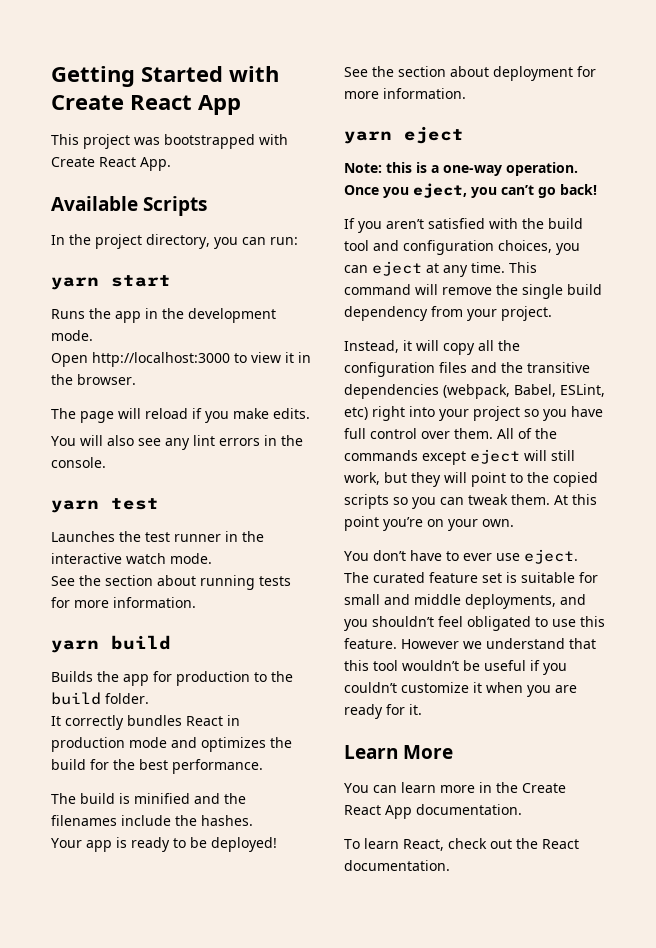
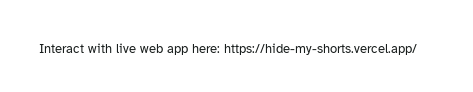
[51,66,279,87] [51,95,241,115] [51,134,288,149] [51,157,171,171] [51,196,208,216] [51,234,298,249] [51,275,171,290] [51,308,276,323] [51,330,93,341] [51,352,311,367] [51,374,136,385] [51,408,310,423] [51,435,303,450] [51,457,106,468] [51,498,159,513] [51,531,264,542] [51,553,212,564] [51,575,291,590] [51,597,196,608] [51,635,171,653] [51,671,293,686] [51,692,149,705] [51,715,240,730] [51,737,292,752] [51,759,263,774] [51,793,246,804] [51,815,253,826] [51,837,277,852] [344,66,596,81] [344,88,466,99] [344,126,464,144] [344,162,578,176] [344,183,597,198] [344,218,583,233] [344,240,580,255] [344,261,537,277] [344,284,602,299] [344,306,552,321] [344,340,520,355] [344,362,590,377] [344,384,605,399] [344,406,603,421] [344,428,557,439] [344,449,575,465] [344,472,598,487] [344,494,597,509] [344,516,514,531] [344,549,578,564] [344,572,598,583] [344,594,586,609] [344,616,605,631] [344,638,596,649] [344,660,567,675] [344,682,577,697] [344,704,422,719] [344,745,454,759] [344,782,566,793] [344,804,522,819] [344,838,579,851] [344,860,450,871] Getting Started with Create React App // This project was bootstrapped with Create React App. // Available Scripts // In the project directory, you can run: // yarn start // Runs the app in the development mode. // Open http://localhost:3000 to view it in the browser. // The page will reload if you make edits. // You will also see any lint errors in the console. // yarn test // Launches the test runner in the interactive watch mode. // See the section about running tests for more information. // yarn build // Builds the app for production to the build folder. // It correctly bundles React in production mode and optimizes the build for the best performance. // The build is minified and the filenames include the hashes. // Your app is ready to be deployed! // See the section about deployment for more information. // yarn eject // Note: this is a one-way operation. Once you eject, you can’t go back! // If you aren’t satisfied with the build tool and configuration choices, you can eject at any time. This command will remove the single build dependency from your project. // Instead, it will copy all the configuration files and the transitive dependencies (webpack, Babel, ESLint, etc) right into your project so you have full control over them. All of the commands except eject will still work, but they will point to the copied scripts so you can tweak them. At this point you’re on your own. // You don’t have to ever use eject. The curated feature set is suitable for small and middle deployments, and you shouldn’t feel obligated to use this feature. However we understand that this tool wouldn’t be useful if you couldn’t customize it when you are ready for it. // Learn More // You can learn more in the Create React App documentation. // To learn React, check out the React documentation. -> [39,43,417,55] Interact with live web app here: https://hide-my-shorts.vercel.app/

